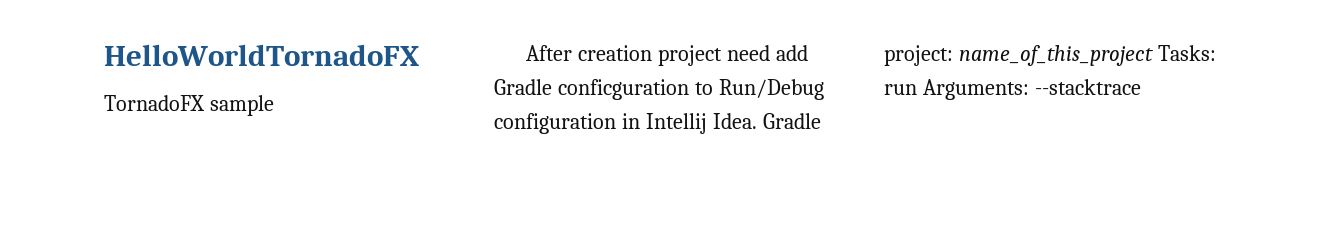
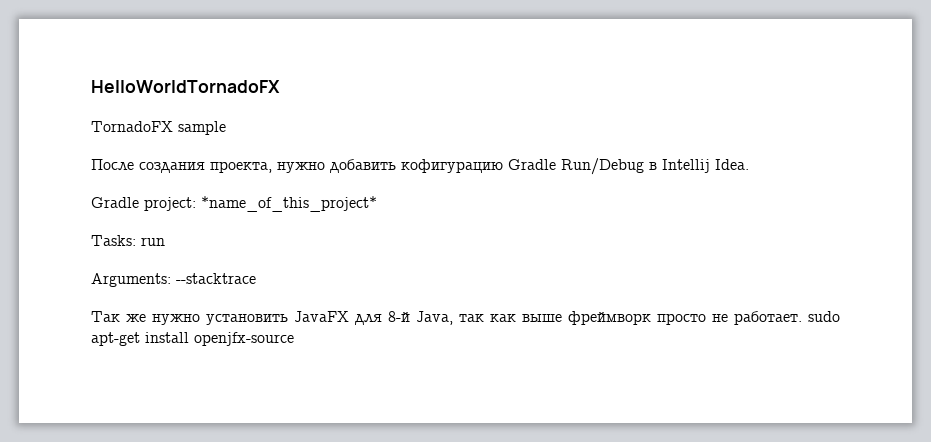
[525,45,808,66] [494,79,824,100] [494,113,640,134] After creation project need add Gradle conficguration to Run/Debug configuration in -> [91,158,657,175] После создания проекта, нужно добавить кофигурацию Gradle Run/Debug в
(757, 121) none -> (749, 164) //
[958,45,1153,66] name_of_this_project -> [201,196,377,212] *name_of_this_project* //
(917, 89) none -> (165, 241) //
(1141, 87) none -> [91,311,840,325] [91,332,294,346] // Так же нужно установить JavaFX для 8-й Java, так как выше фреймворк просто не работает. sudo apt-get install openjfx-source

